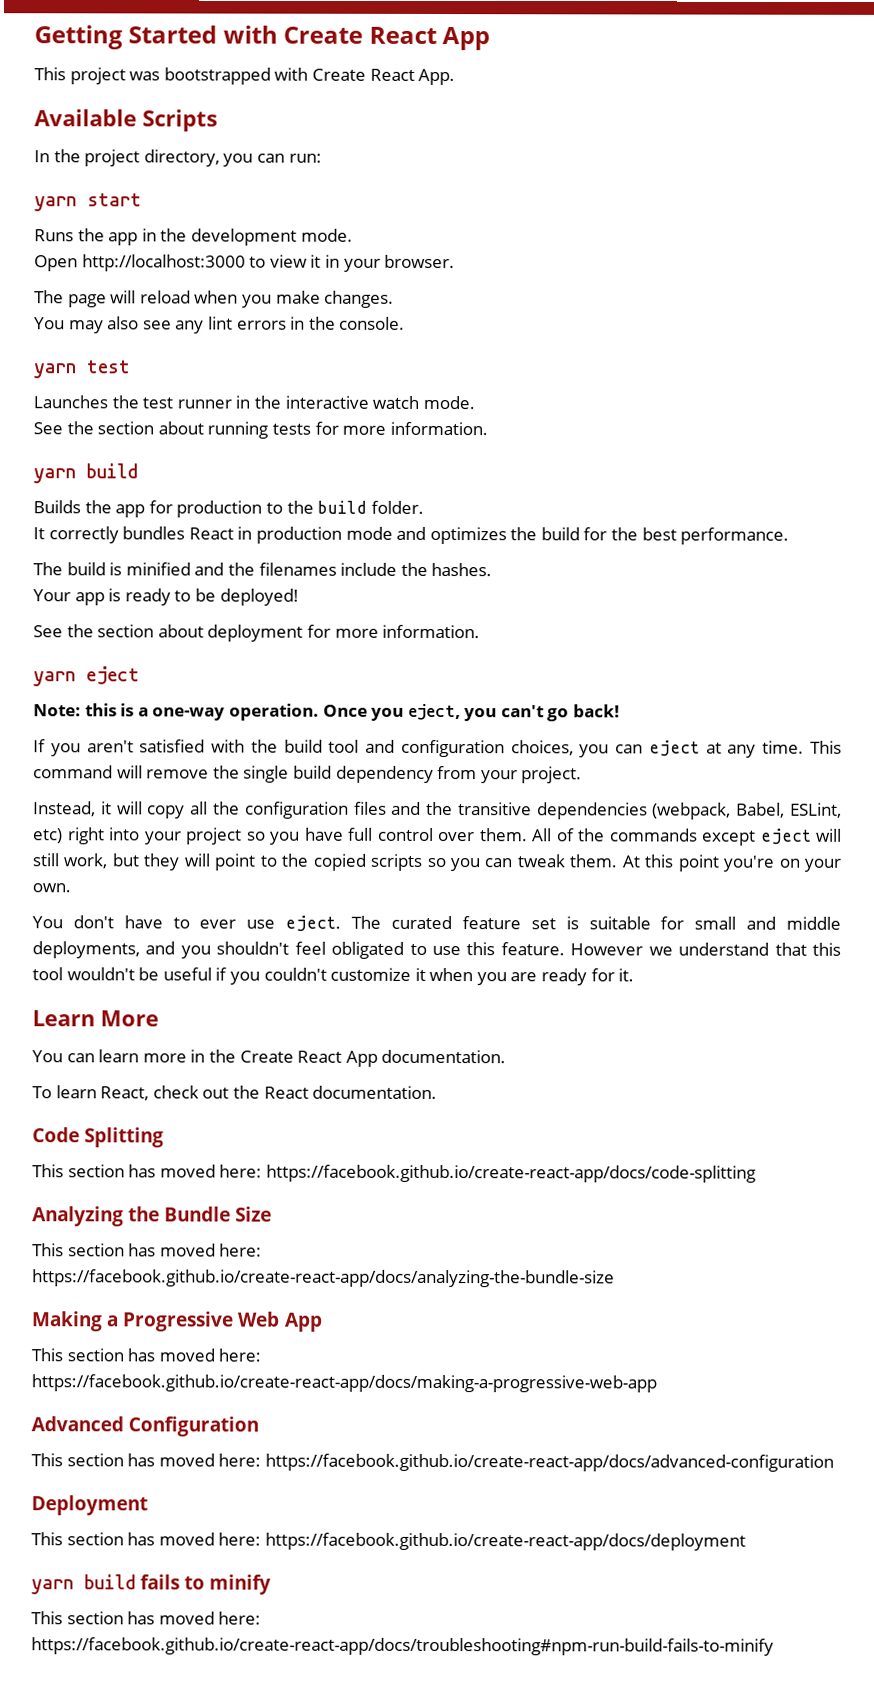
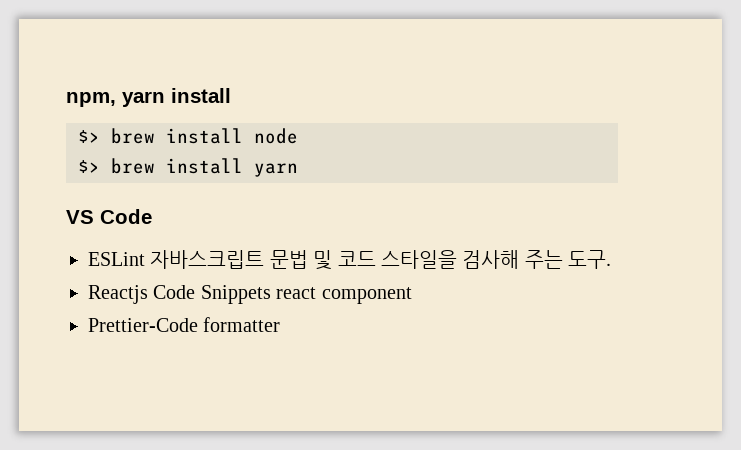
[34,25,491,51] [34,67,456,86] [34,109,218,132] [34,149,322,167] [34,193,142,212] [34,228,353,246] [34,254,456,272] [34,290,395,308] [34,316,406,334] [33,360,131,379] [33,395,475,410] [33,421,488,439] [33,463,138,484] [33,500,424,518] [33,526,790,545] [33,562,493,577] [33,588,299,606] [33,624,481,642] [33,666,140,687] [33,703,621,722] [33,739,842,758] [33,765,583,784] [33,801,843,820] [32,827,842,846] [32,853,842,872] [32,883,71,893] [32,915,841,932] [32,941,842,959] [32,967,635,986] [32,1010,159,1027] [32,1049,507,1067] [32,1085,438,1101] [32,1127,165,1148] [32,1164,756,1183] [32,1206,273,1227] [32,1243,263,1257] [32,1269,615,1288] [31,1311,323,1332] [31,1348,262,1362] [31,1374,657,1393] [31,1416,260,1437] [31,1453,834,1472] [31,1495,148,1516] [31,1532,746,1551] [31,1574,272,1595] [31,1611,262,1625] [31,1637,774,1656] Getting Started with Create React App // This project was bootstrapped with Create React App. // Available Scripts // In the project directory, you can run: // yarn start // Runs the app in the development mode. // Open http://localhost:3000 to view it in your browser. // The page will reload when you make changes. // You may also see any lint errors in the console. // yarn test // Launches the test runner in the interactive watch mode. // See the section about running tests for more information. // yarn build // Builds the app for production to the build folder. // It correctly bundles React in production mode and optimizes the build for the best performance. // The build is minified and the filenames include the hashes. // Your app is ready to be deployed! // See the section about deployment for more information. // yarn eject // Note: this is a one-way operation. Once you eject, you can't go back! // If you aren't satisfied with the build tool and configuration choices, you can eject at any time. This command will remove the single build dependency from your project. // Instead, it will copy all the configuration files and the transitive dependencies (webpack, Babel, ESLint, etc) right into your project so you have full control over them. All of the commands except eject will still work, but they will point to the copied scripts so you can tweak them. At this point you're on your own. // You don't have to ever use eject. The curated feature set is suitable for small and middle deployments, and you shouldn't feel obligated to use this feature. However we understand that this tool wouldn't be useful if you couldn't customize it when you are ready for it. // Learn More // You can learn more in the Create React App documentation. // To learn React, check out the React documentation. // Code Splitting // This section has moved here: https://facebook.github.io/create-react-app/docs/code-splitting // Analyzing the Bundle Size // This section has moved here: https://facebook.github.io/create-react-app/docs/analyzing-the-bundle-size // Making a Progressive Web App // This section has moved here: https://facebook.github.io/create-react-app/docs/making-a-progressive-web-app // Advanced Configuration // This section has moved here: https://facebook.github.io/create-react-app/docs/advanced-configuration // Deployment // This section has moved here: https://facebook.github.io/create-react-app/docs/deployment // yarn build fails to minify // This section has moved here: https://facebook.github.io/create-react-app/docs/troubleshooting#npm-run-build-fails-to-minify -> [66,88,231,107] [78,128,298,144] [78,158,298,177] [66,209,152,224] [88,250,612,270] [88,285,412,304] [88,317,281,332] npm, yarn install // $> brew install node // $> brew install yarn // VS Code // ESLint 자바스크립트 문법 및 코드 스타일을 검사해 주는 도구. // Reactjs Code Snippets react component // Prettier-Code formatter

